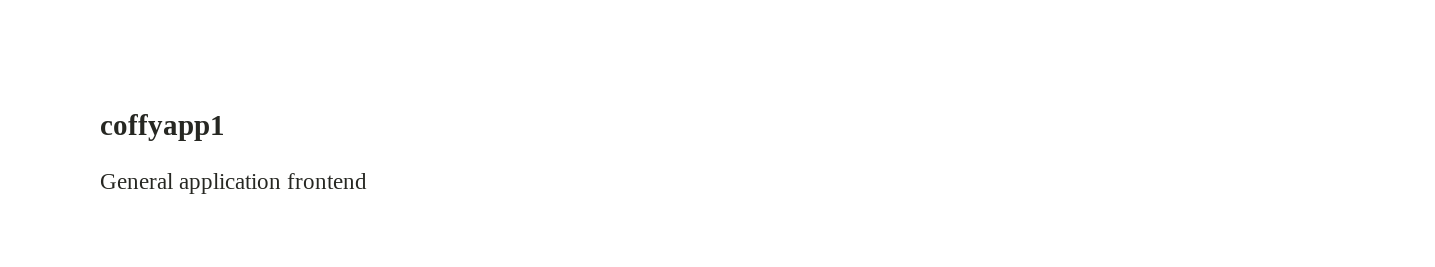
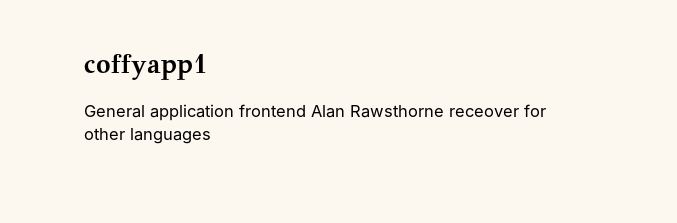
(368, 181) none -> [311,104,546,118] [84,128,211,144] Alan Rawsthorne receover for other languages

